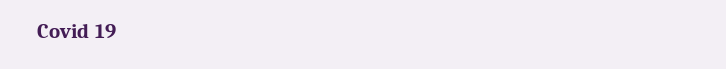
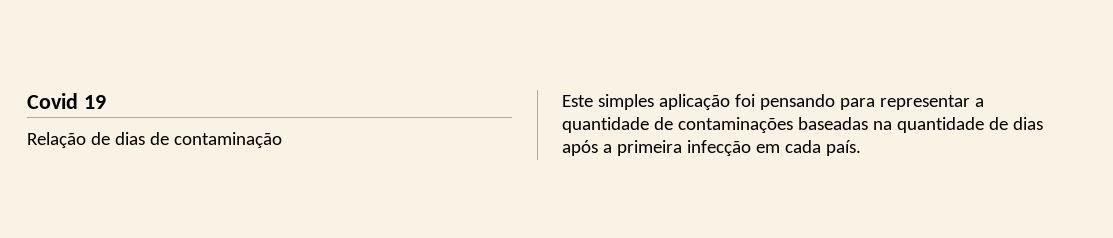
(116, 31) none -> [27,132,282,148] [562,94,984,110] [562,117,1043,133] [562,140,861,156] // Relação de dias de contaminação // Este simples aplicação foi pensando para representar a quantidade de contaminações baseadas na quantidade de dias após a primeira infecção em cada país.

